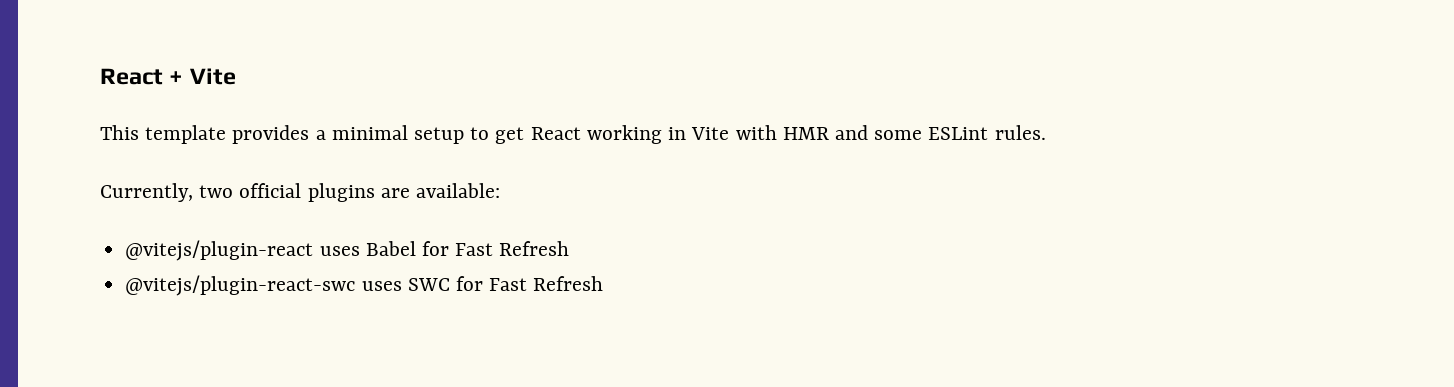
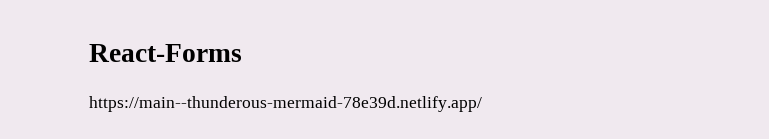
[100,68,236,85] [100,125,1046,144] [100,183,501,202] [125,240,570,261] [125,275,604,296] React + Vite // This template provides a minimal setup to get React working in Vite with HMR and some ESLint rules. // Currently, two official plugins are available: // @vitejs/plugin-react uses Babel for Fast Refresh // @vitejs/plugin-react-swc uses SWC for Fast Refresh -> [89,44,242,62] [89,96,482,112] React-Forms // https://main--thunderous-mermaid-78e39d.netlify.app/

